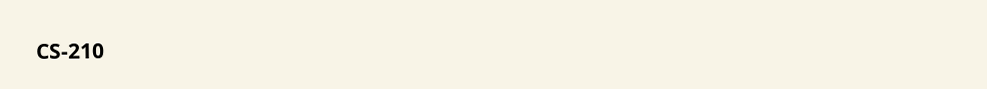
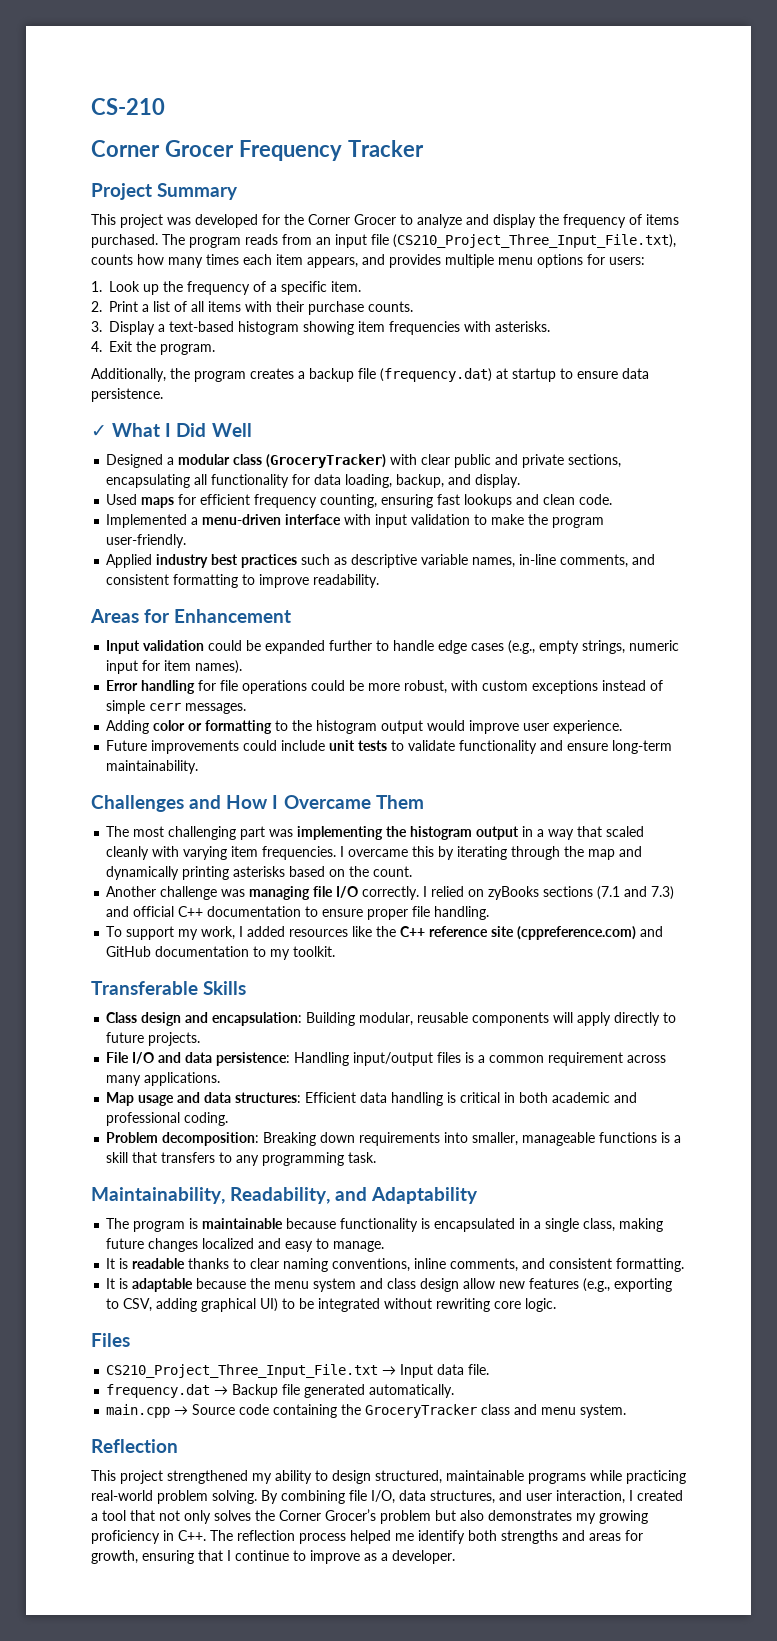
(105, 51) none -> [91,140,424,161] [91,183,239,200] [91,214,679,228] [91,234,676,248] [91,254,645,268] [91,281,361,295] [91,301,413,315] [91,321,550,335] [91,341,215,355] [91,368,649,382] [91,388,163,402] [91,423,252,437] [106,454,622,468] [106,474,521,488] [106,494,613,508] [106,514,605,528] [106,534,187,548] [106,554,656,568] [106,574,380,588] [90,609,292,623] [106,640,680,654] [106,660,243,674] [106,680,664,694] [106,700,247,714] [106,720,623,734] [106,740,673,754] [106,760,199,774] [91,795,424,812] [106,826,645,840] [106,846,643,860] [106,866,413,880] [106,886,675,900] [106,906,490,920] [106,926,664,940] [106,946,336,960] [91,981,247,995] [106,1012,677,1026] [106,1032,201,1046] [106,1052,667,1066] [106,1072,221,1086] [106,1092,638,1106] [106,1112,229,1126] [106,1132,682,1146] [106,1152,377,1166] [91,1187,479,1204] [106,1218,664,1232] [106,1238,385,1252] [106,1258,685,1272] [106,1278,673,1292] [106,1298,557,1312] [91,1333,130,1347] [106,1364,490,1378] [106,1384,455,1398] [106,1404,627,1418] [91,1439,178,1453] [91,1470,686,1484] [91,1490,683,1504] [91,1509,648,1524] [91,1530,643,1544] [91,1550,455,1564] // Corner Grocer Frequency Tracker // Project Summary // This project was developed for the Corner Grocer to analyze and display the frequency of items purchased. The program reads from an input file (CS210_Project_Three_Input_File.txt), counts how many times each item appears, and provides multiple menu options for users: // 1. Look up the frequency of a specific item. // 2. Print a list of all items with their purchase counts. // 3. Display a text-based histogram showing item frequencies with asterisks. // 4. Exit the program. // Additionally, the program creates a backup file (frequency.dat) at startup to ensure data persistence. // ✓ What I Did Well // Designed a modular class (GroceryTracker) with clear public and private sections, encapsulating all functionality for data loading, backup, and display. // Used maps for efficient frequency counting, ensuring fast lookups and clean code. // Implemented a menu-driven interface with input validation to make the program user-friendly. // Applied industry best practices such as descriptive variable names, in-line comments, and consistent formatting to improve readability. // Areas for Enhancement // Input validation could be expanded further to handle edge cases (e.g., empty strings, numeric input for item names). // Error handling for file operations could be more robust, with custom exceptions instead of simple cerr messages. // Adding color or formatting to the histogram output would improve user experience. // Future improvements could include unit tests to validate functionality and ensure long-term maintainability. // Challenges and How I Overcame Them // The most challenging part was implementing the histogram output in a way that scaled cleanly with varying item frequencies. I overcame this by iterating through the map and dynamically printing asterisks based on the count. // Another challenge was managing file I/O correctly. I relied on zyBooks sections (7.1 and 7.3) and official C++ documentation to ensure proper file handling. // To support my work, I added resources like the C++ reference site (cppreference.com) and GitHub documentation to my toolkit. // Transferable Skills // Class design and encapsulation: Building modular, reusable components will apply directly to future projects. // File I/O and data persistence: Handling input/output files is a common requirement across many applications. // Map usage and data structures: Efficient data handling is critical in both academic and professional coding. // Problem decomposition: Breaking down requirements into smaller, manageable functions is a skill that transfers to any programming task. // Maintainability, Readability, and Adaptability // The program is maintainable because functionality is encapsulated in a single class, making future changes localized and easy to manage. // It is readable thanks to clear naming conventions, inline comments, and consistent formatting. // It is adaptable because the menu system and class design allow new features (e.g., exporting to CSV, adding graphical UI) to be integrated without rewriting core logic. // Files // CS210_Project_Three_Input_File.txt → Input data file. // frequency.dat → Backup file generated automatically. // main.cpp → Source code containing the GroceryTracker class and menu system. // Reflection // This project strengthened my ability to design structured, maintainable programs while practicing real-world problem solving. By combining file I/O, data structures, and user interaction, I created a tool that not only solves the Corner Grocer’s problem but also demonstrates my growing proficiency in C++. The reflection process helped me identify both strengths and areas for growth, ensuring that I continue to improve as a developer.

